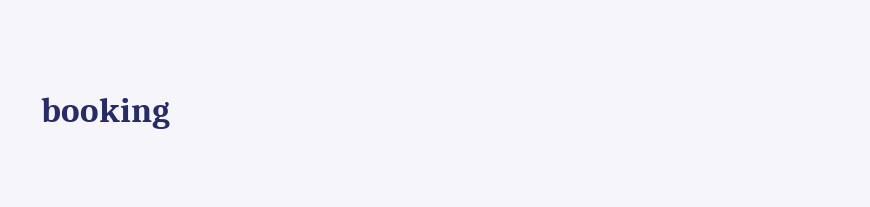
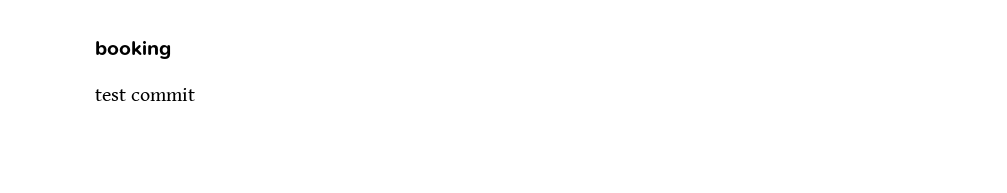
(170, 113) none -> [95,88,196,101] // test commit

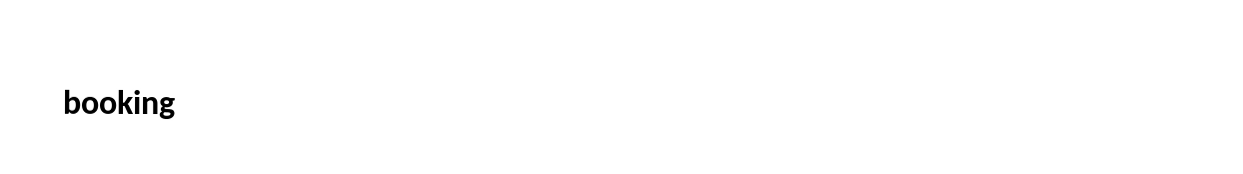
[95,88,196,101] // test commit -> (175, 104) none

